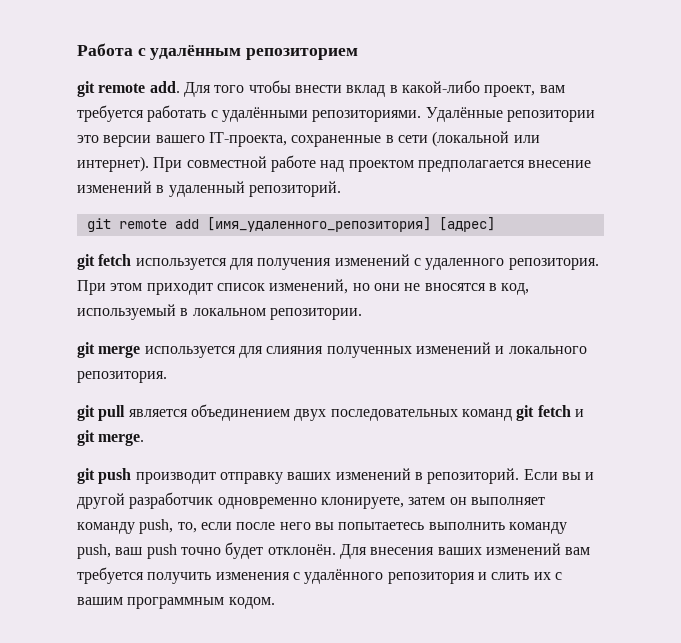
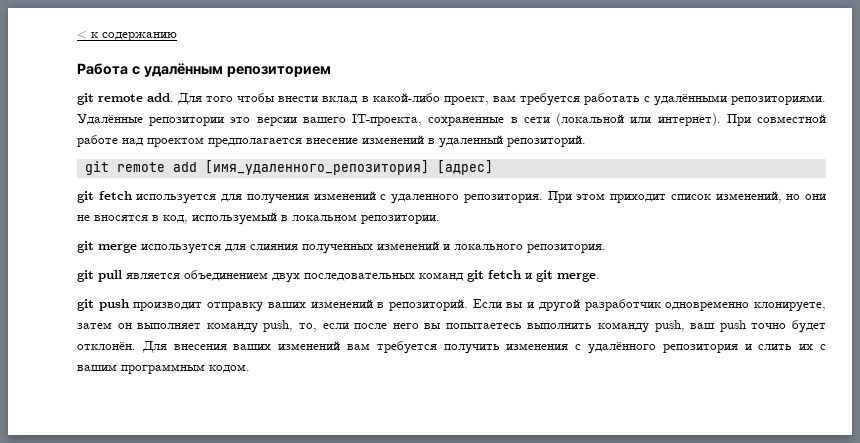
(77, 49) none -> [77,31,177,41] < к содержанию //

